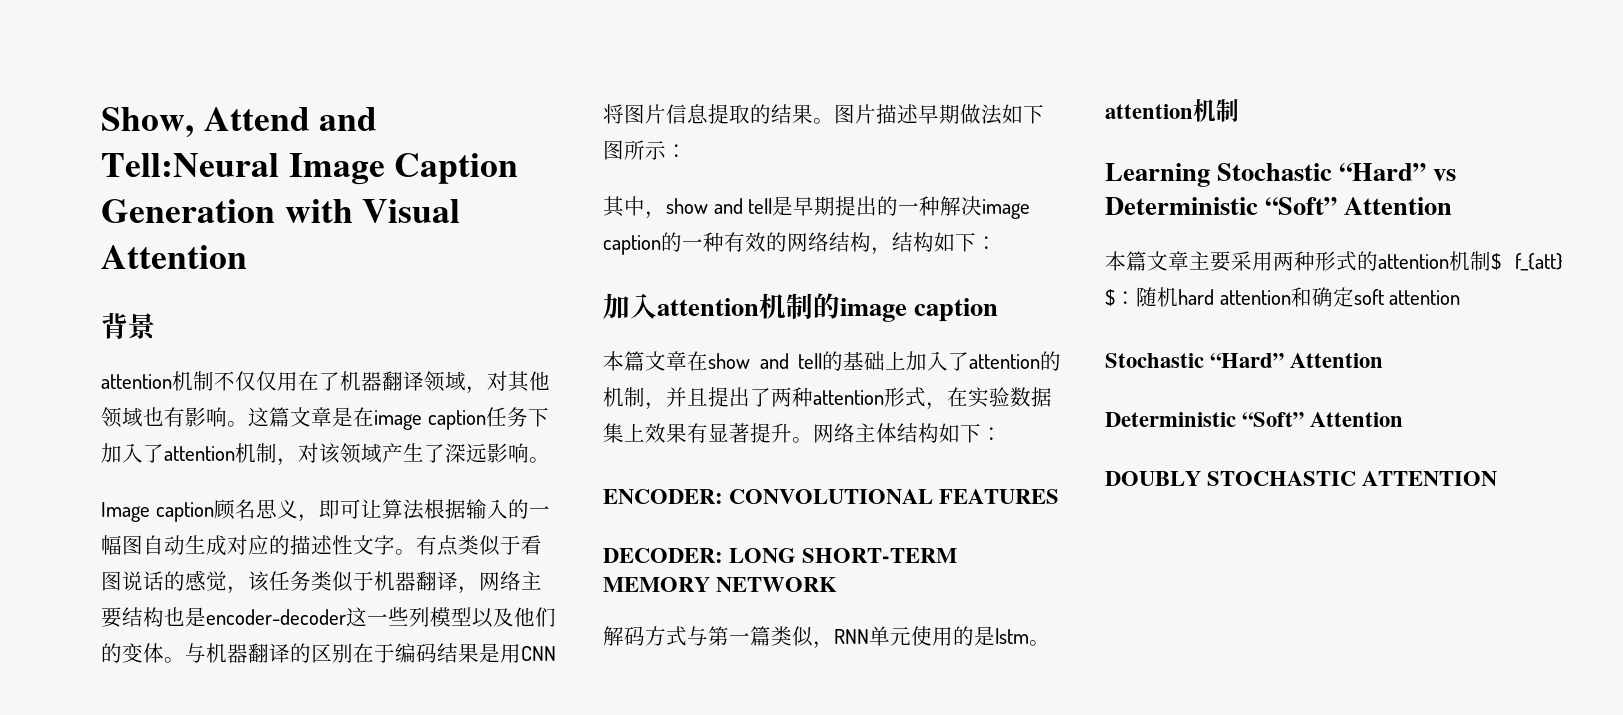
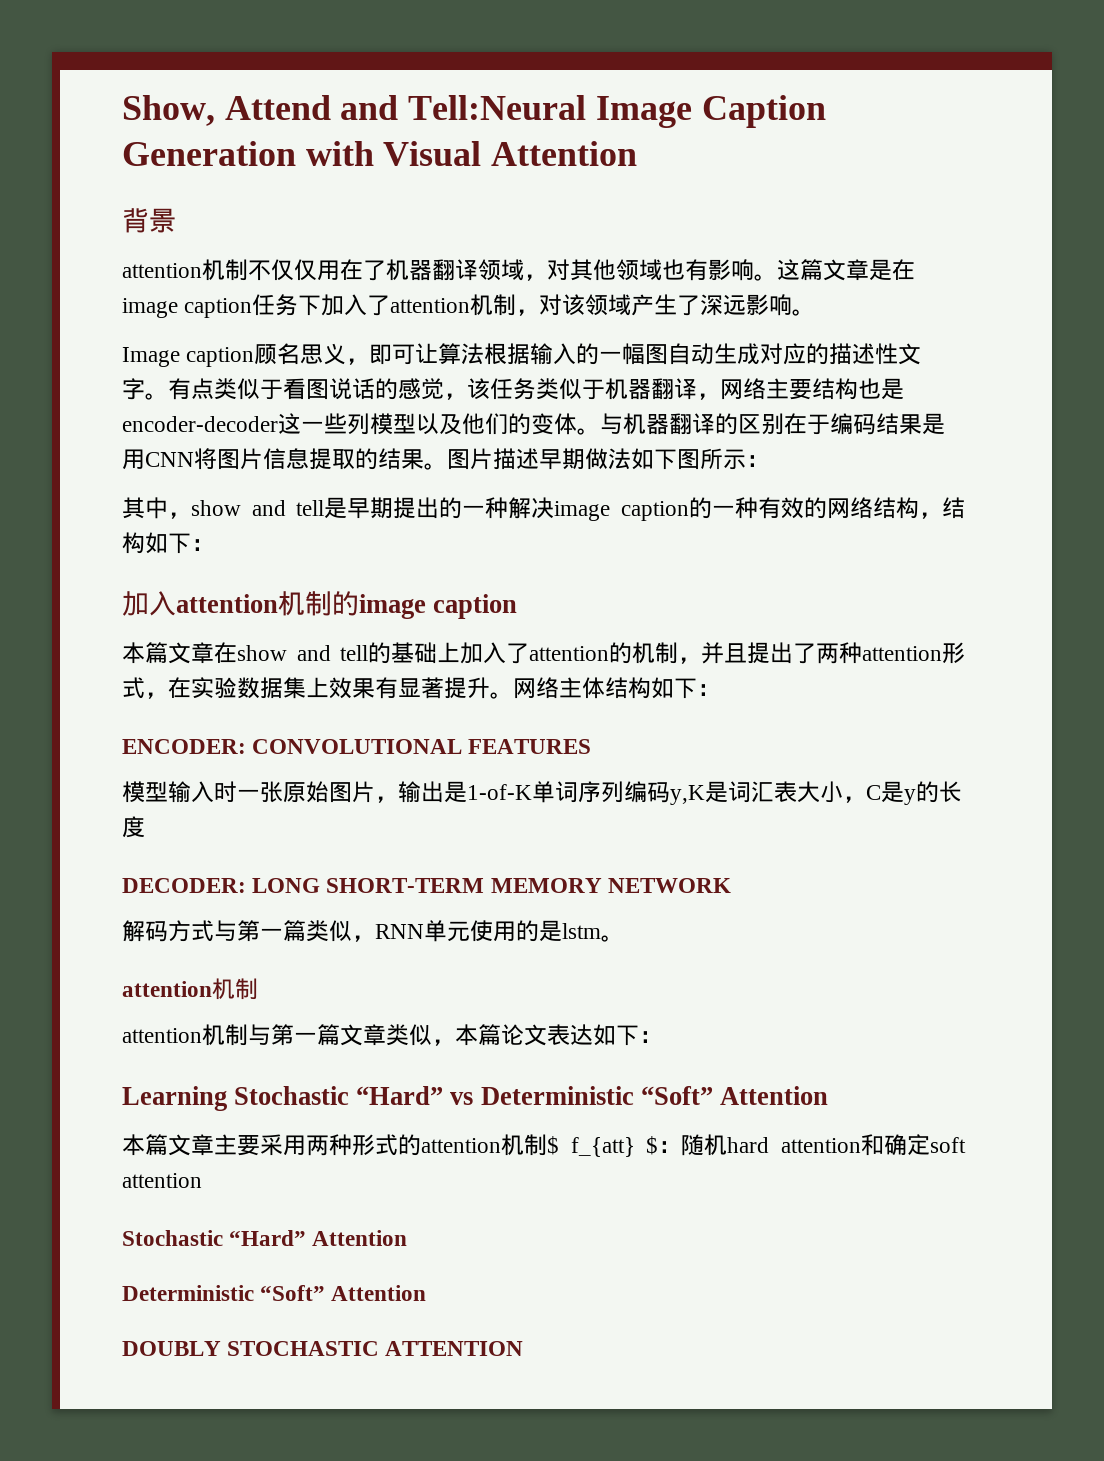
(1060, 496) none -> [122,781,962,805] [122,816,145,838] // 模型输入时一张原始图片，输出是1-of-K单词序列编码y,K是词汇表大小，C是y的长度
(1239, 110) none -> [122,1024,662,1046] // attention机制与第一篇文章类似，本篇论文表达如下：

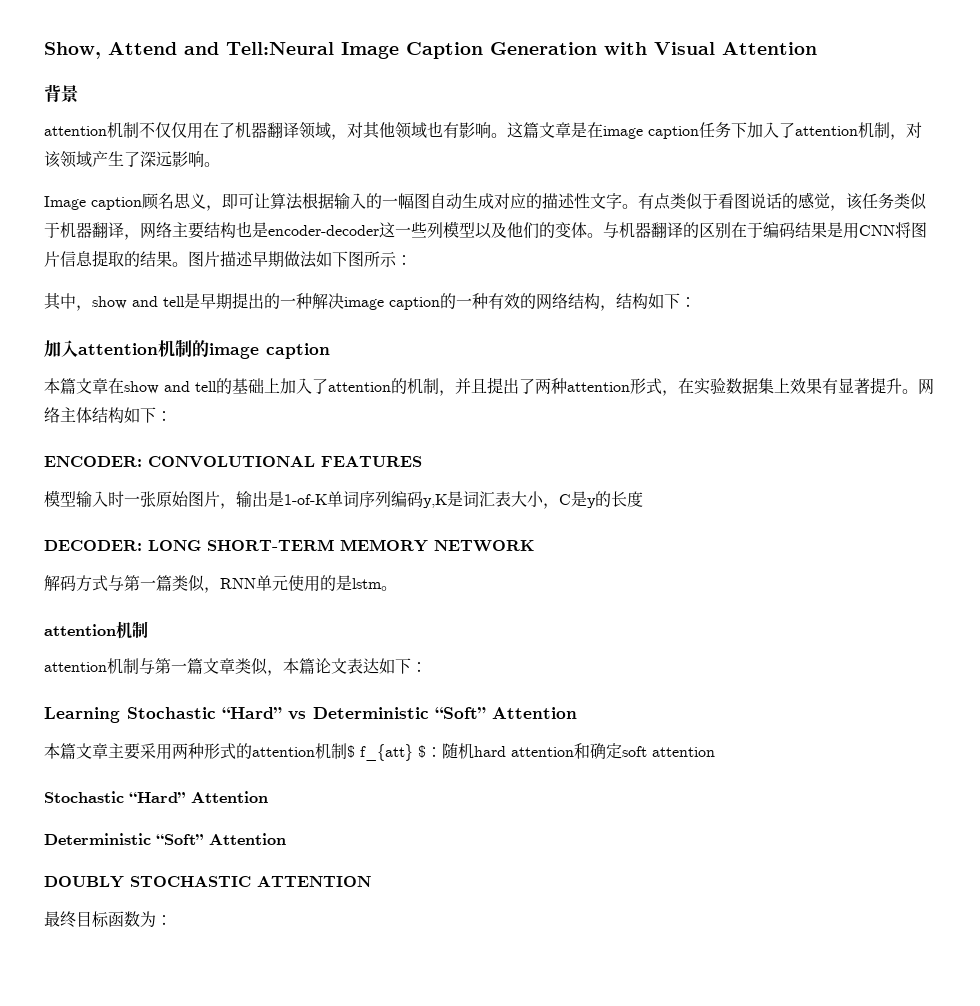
(524, 1348) none -> [44,911,172,928] // 最终目标函数为：

